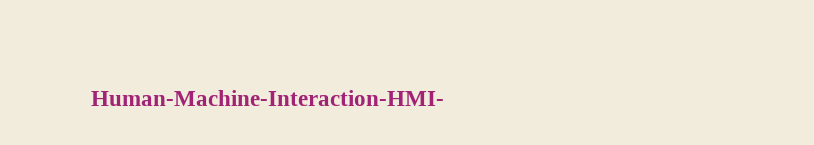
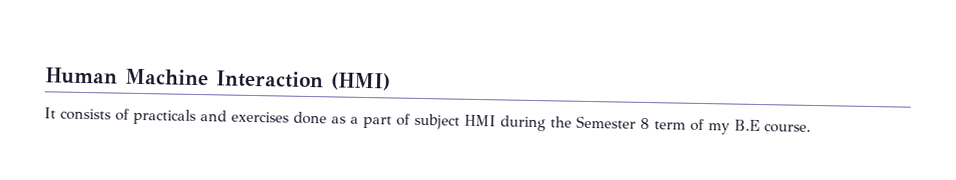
[91,90,444,106] Human-Machine-Interaction-HMI- -> [45,67,391,91] [44,107,811,135] Human Machine Interaction (HMI) // It consists of practicals and exercises done as a part of subject HMI during the Semester 8 term of my B.E course.

